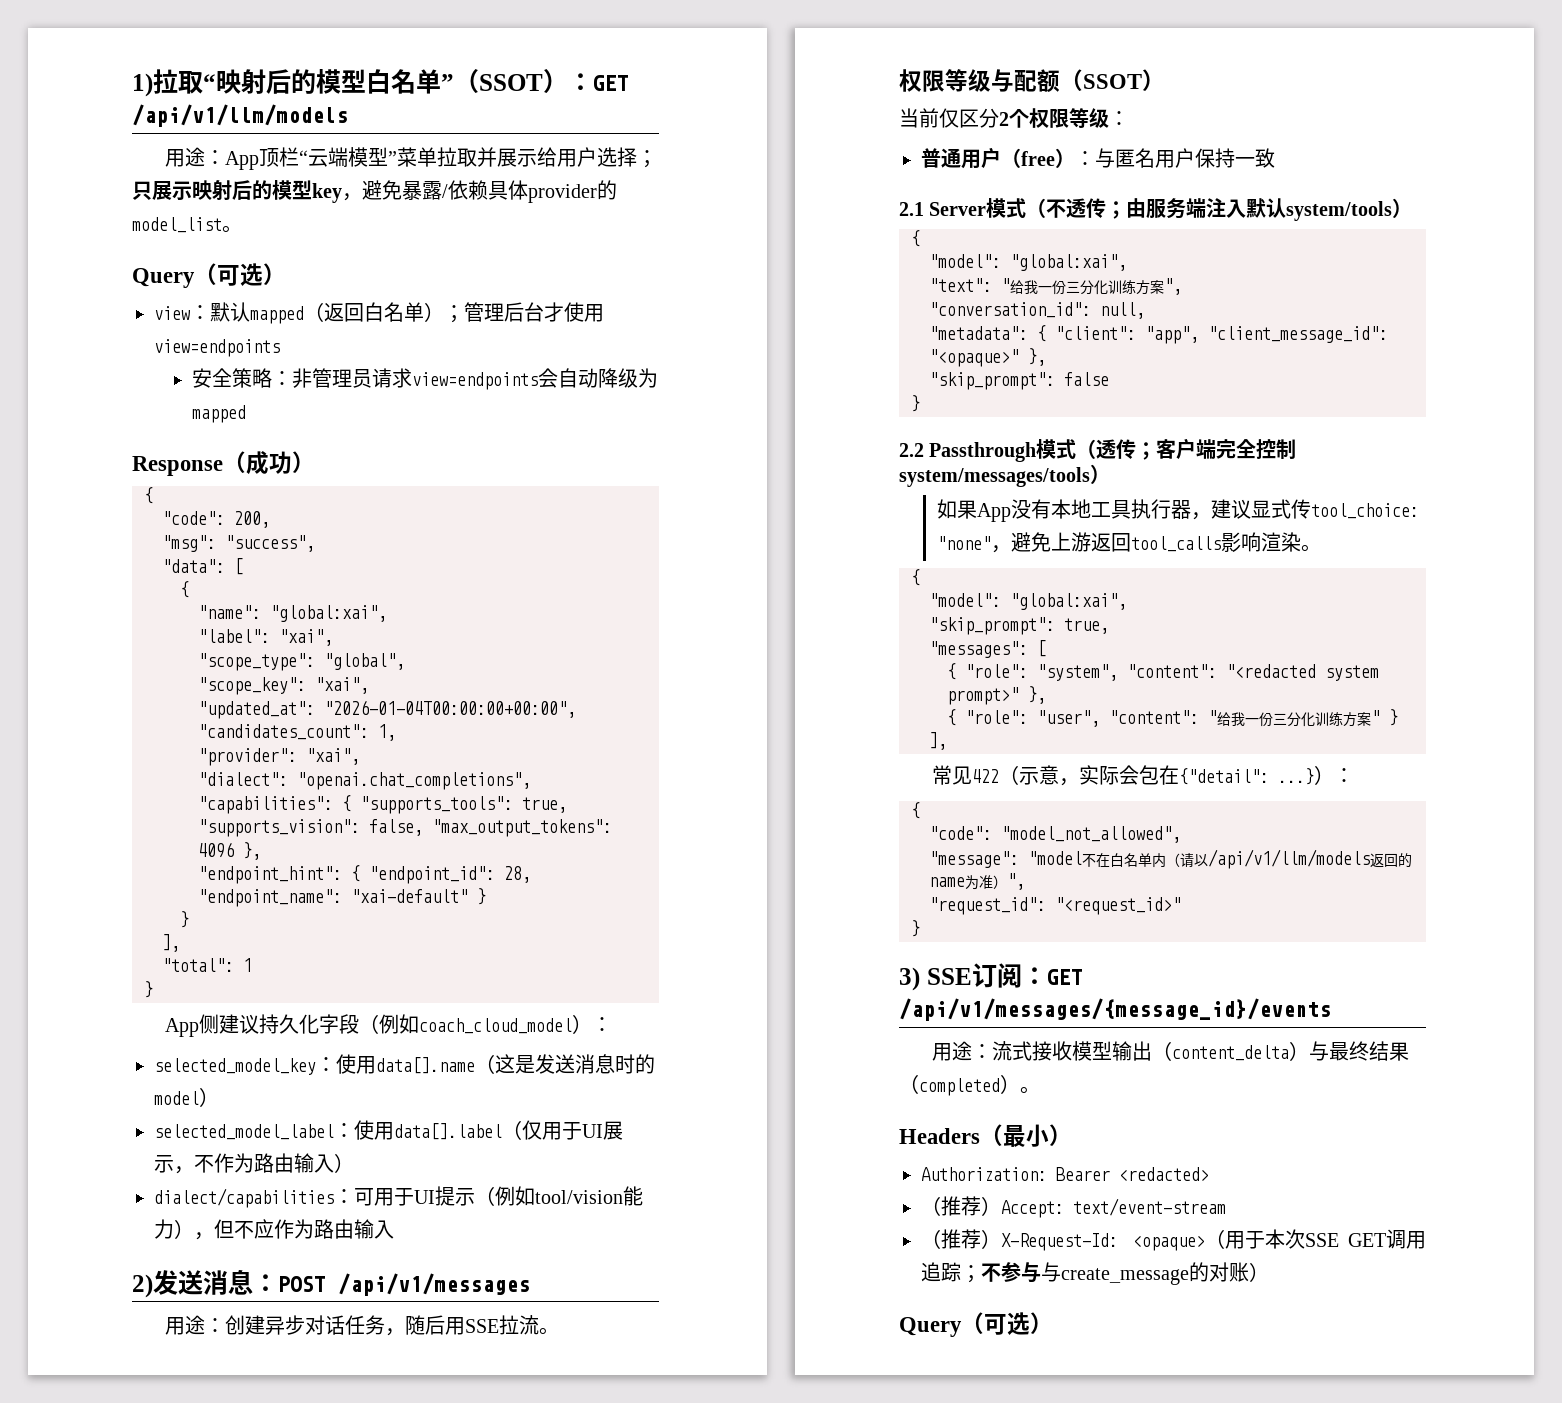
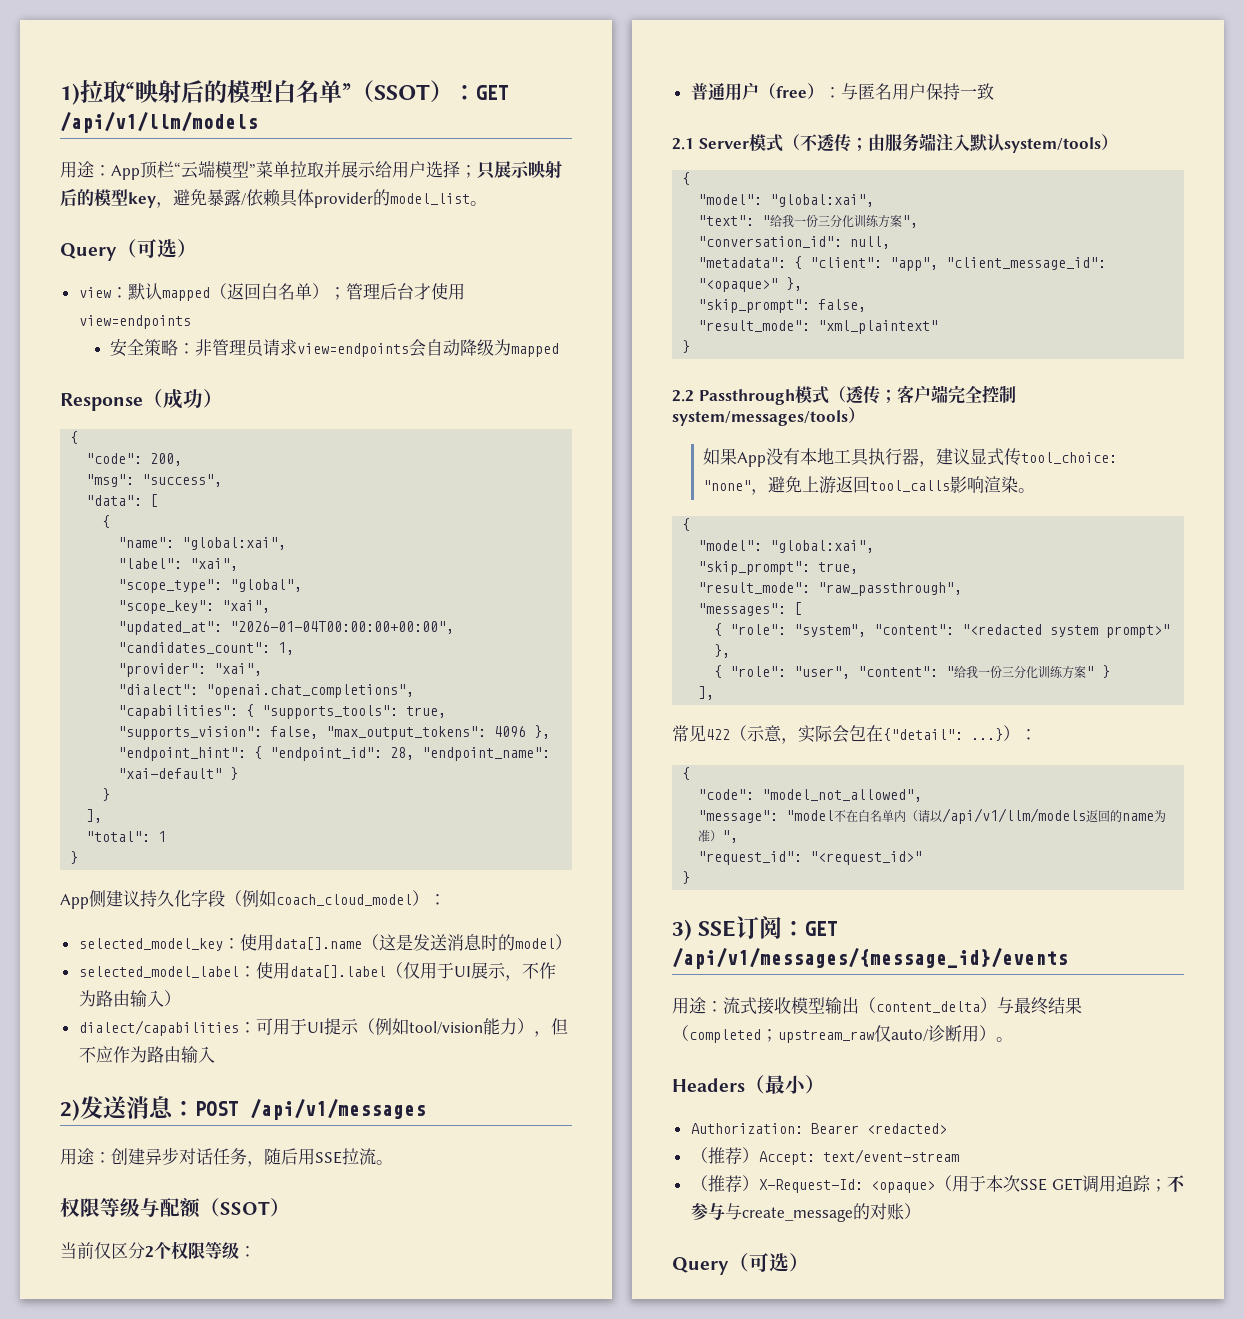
[1064,372,1109,386] false -> [818,299,867,312] [698,320,939,334] false, // "result_mode": "xml_plaintext"
(1109, 626) none -> [698,582,963,596] // "result_mode": "raw_passthrough",
(1000, 1087) none -> [761,1025,979,1043] ；upstream_raw仅auto/诊断用

